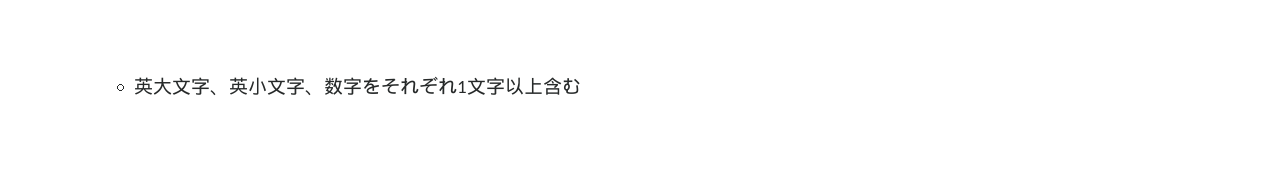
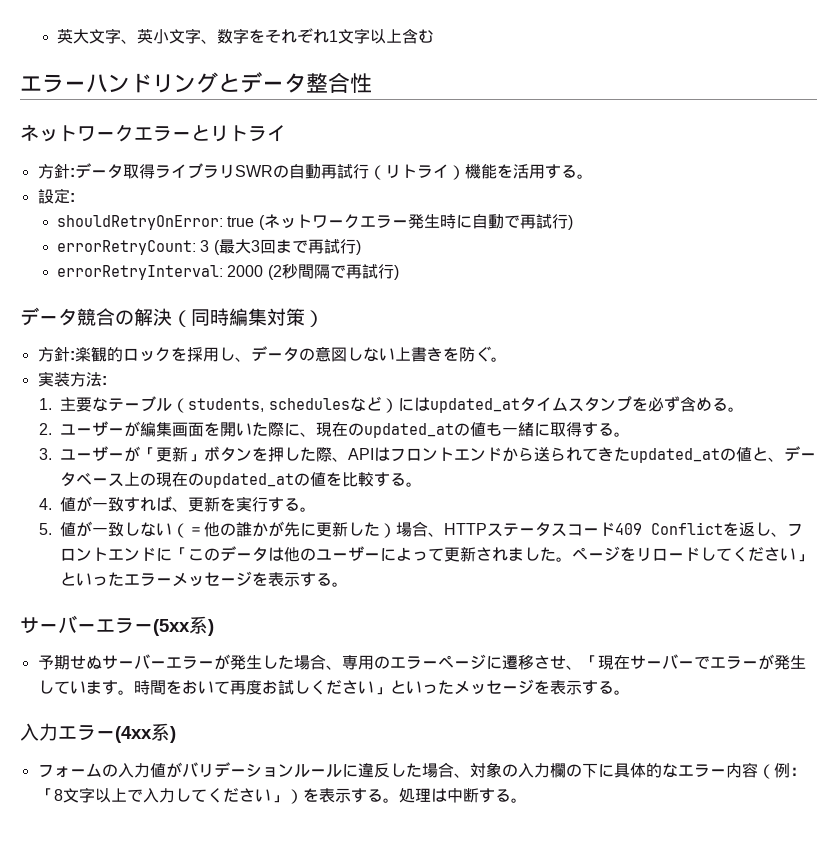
(581, 86) none -> [20,72,372,93] [20,124,286,142] [37,163,593,180] [37,188,75,204] [57,214,573,230] [57,239,361,255] [57,264,399,280] [20,307,324,327] [37,346,507,362] [37,371,107,387] [39,396,744,413] [39,421,631,438] [39,446,817,463] [60,472,423,488] [39,496,317,512] [39,521,804,538] [60,546,813,562] [60,571,349,587] [20,615,214,636] [37,654,806,670] [37,679,630,695] [20,723,176,743] [37,762,806,779] [37,787,527,804] // エラーハンドリングとデータ整合性 // ネットワークエラーとリトライ // 方針:データ取得ライブラリSWRの自動再試行（リトライ）機能を活用する。 // 設定: // shouldRetryOnError: true (ネットワークエラー発生時に自動で再試行) // errorRetryCount: 3 (最大3回まで再試行) // errorRetryInterval: 2000 (2秒間隔で再試行) // データ競合の解決（同時編集対策） // 方針:楽観的ロックを採用し、データの意図しない上書きを防ぐ。 // 実装方法: // 1.主要なテーブル（students, schedulesなど）にはupdated_atタイムスタンプを必ず含める。 // 2.ユーザーが編集画面を開いた際に、現在のupdated_atの値も一緒に取得する。 // 3.ユーザーが「更新」ボタンを押した際、APIはフロントエンドから送られてきたupdated_atの値と、データベース上の現在のupdated_atの値を比較する。 // 4.値が一致すれば、更新を実行する。 // 5.値が一致しない（＝他の誰かが先に更新した）場合、HTTPステータスコード409 Conflictを返し、フロントエンドに「このデータは他のユーザーによって更新されました。ページをリロードしてください」といったエラーメッセージを表示する。 // サーバーエラー(5xx系) // 予期せぬサーバーエラーが発生した場合、専用のエラーページに遷移させ、「現在サーバーでエラーが発生しています。時間をおいて再度お試しください」といったメッセージを表示する。 // 入力エラー(4xx系) // フォームの入力値がバリデーションルールに違反した場合、対象の入力欄の下に具体的なエラー内容（例：「8文字以上で入力してください」）を表示する。処理は中断する。

